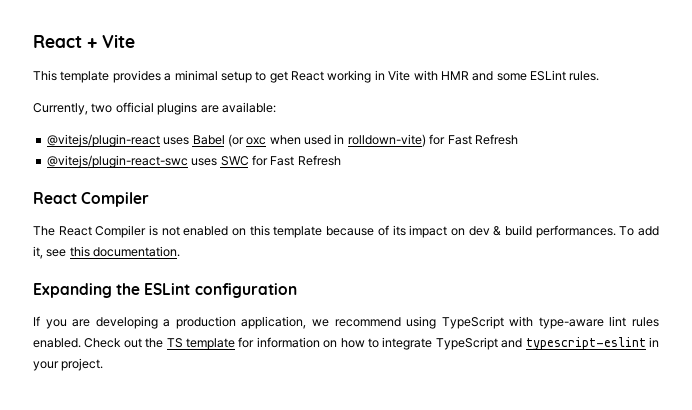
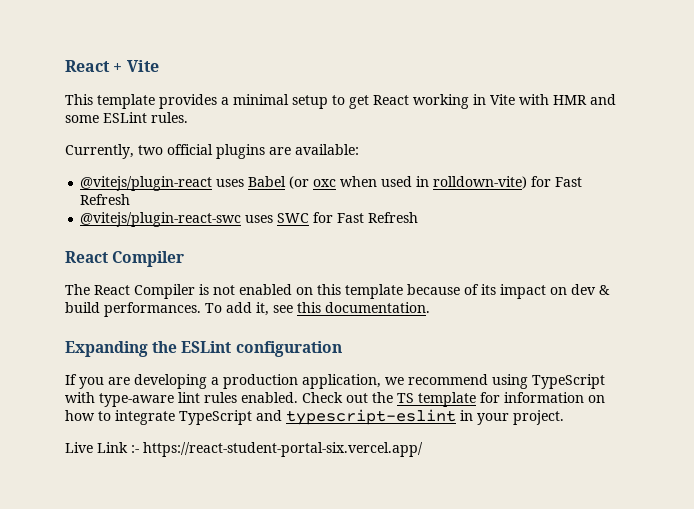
(104, 364) none -> [65,442,423,457] // Live Link :- https://react-student-portal-six.vercel.app/

